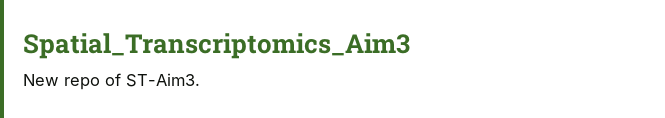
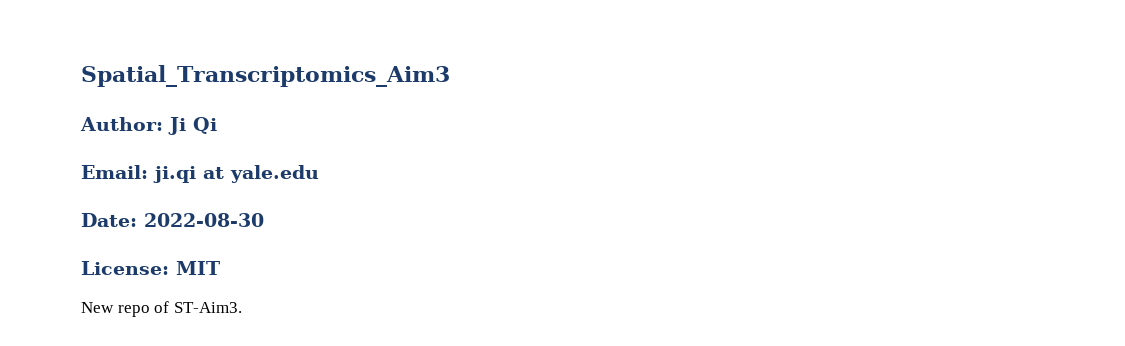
(410, 46) none -> [80,117,217,135] [81,165,319,183] [81,213,264,227] [81,261,220,275] // Author: Ji Qi // Email: ji.qi at yale.edu // Date: 2022-08-30 // License: MIT

